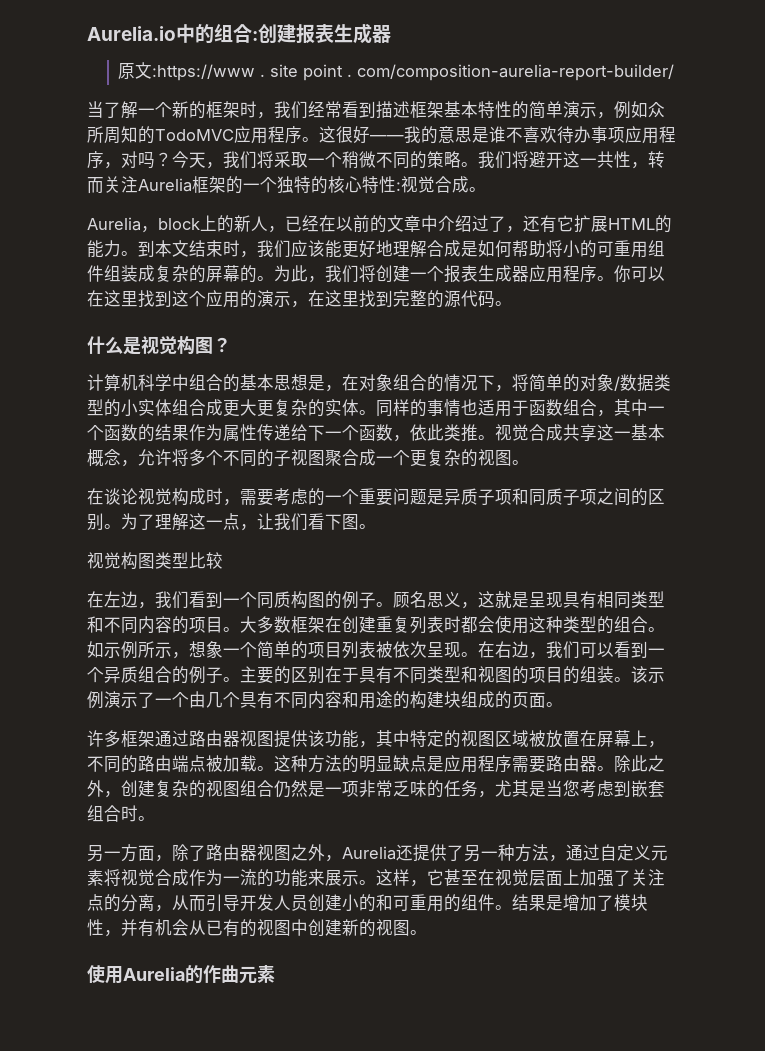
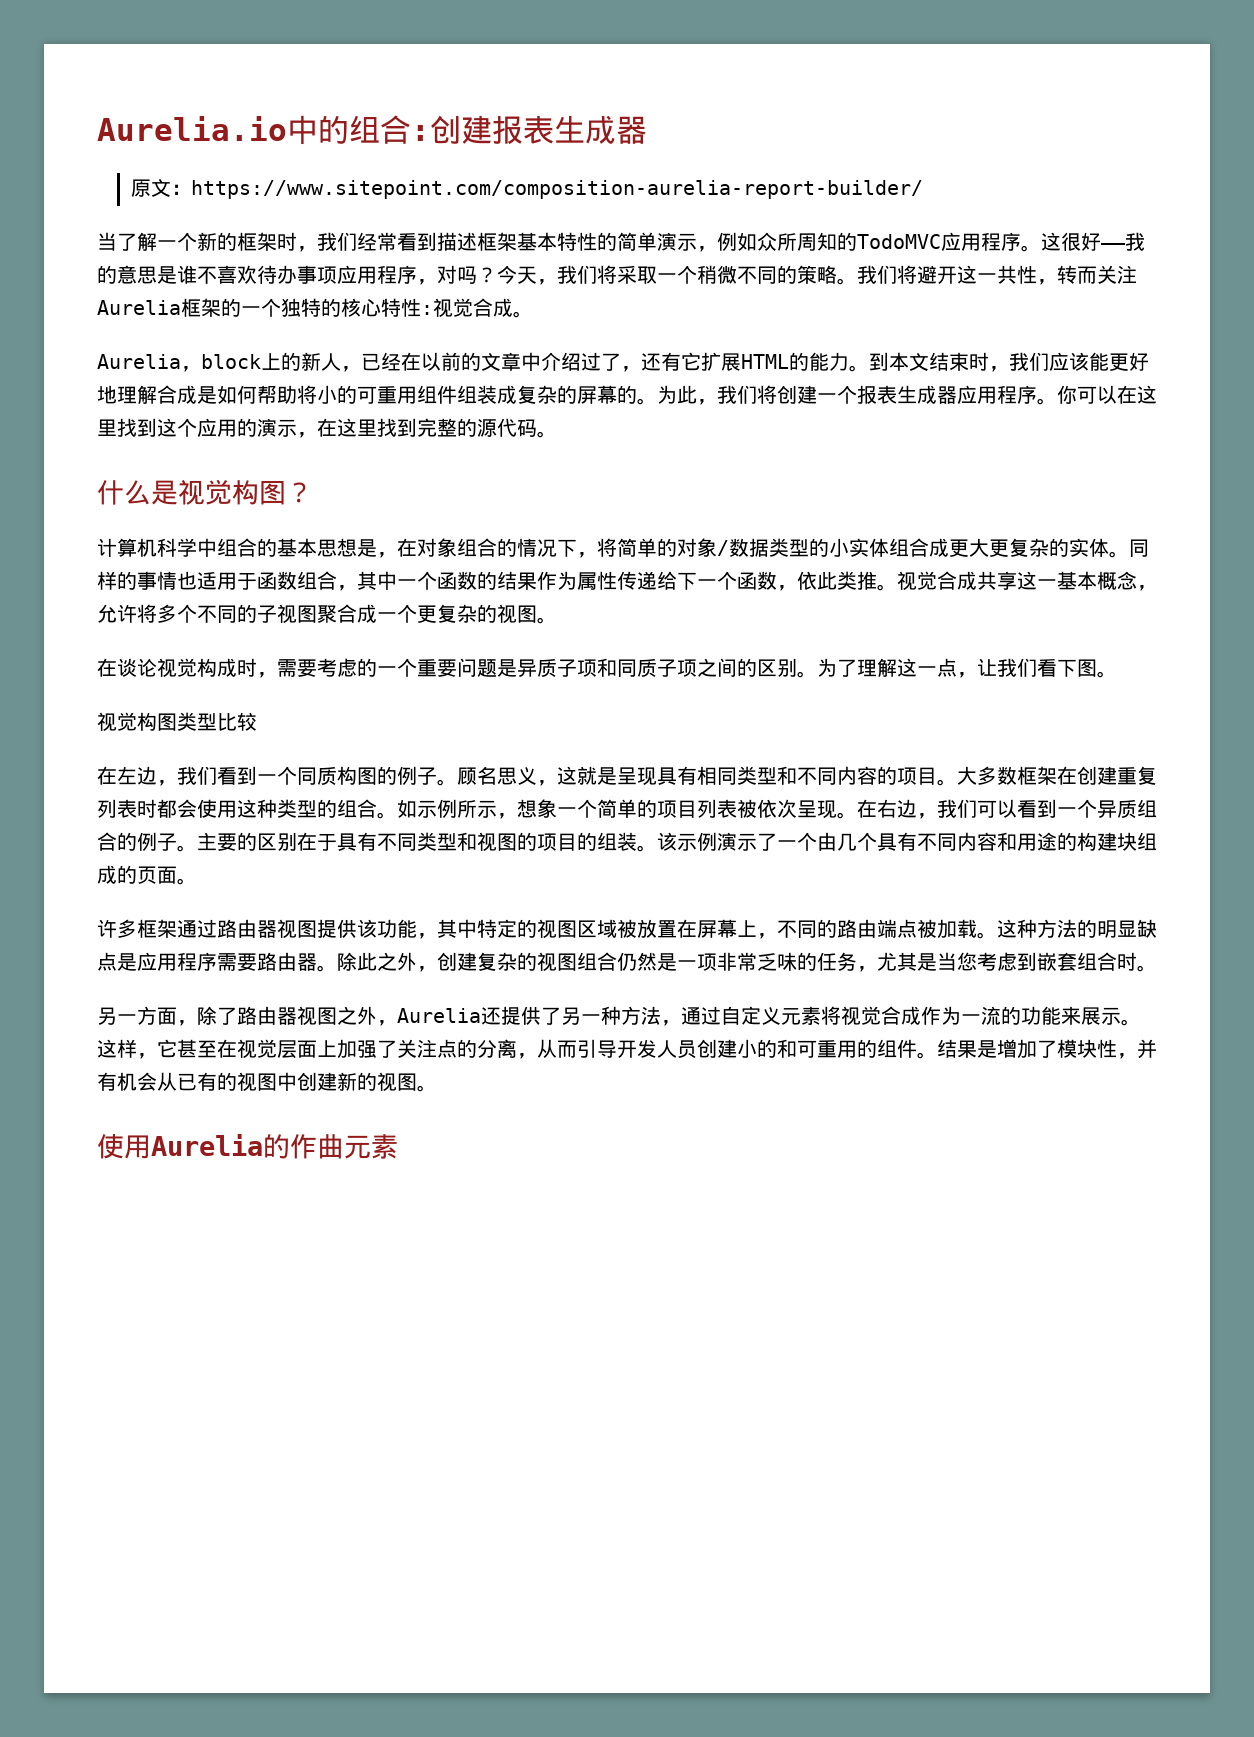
[152,64,675,81] :https://www . site point . com/composition-aurelia-report-builder/ -> [170,180,923,199] ：https://www.sitepoint.com/composition-aurelia-report-builder/

